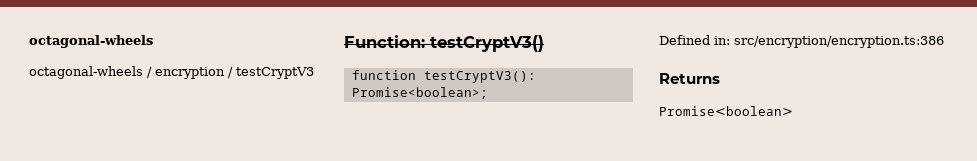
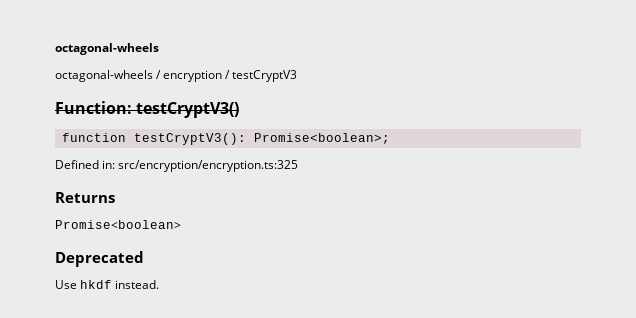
[734,36,944,48] src/encryption/encryption.ts:386 -> [118,160,299,172] src/encryption/encryption.ts:325
(793, 111) none -> [55,251,144,267] [55,280,160,289] // Deprecated // Use hkdf instead.

